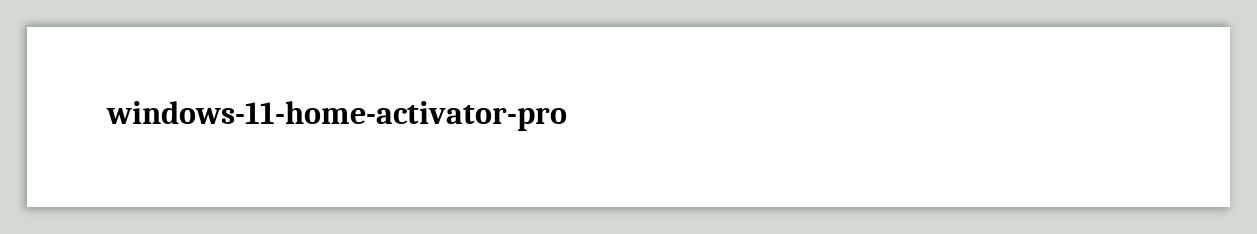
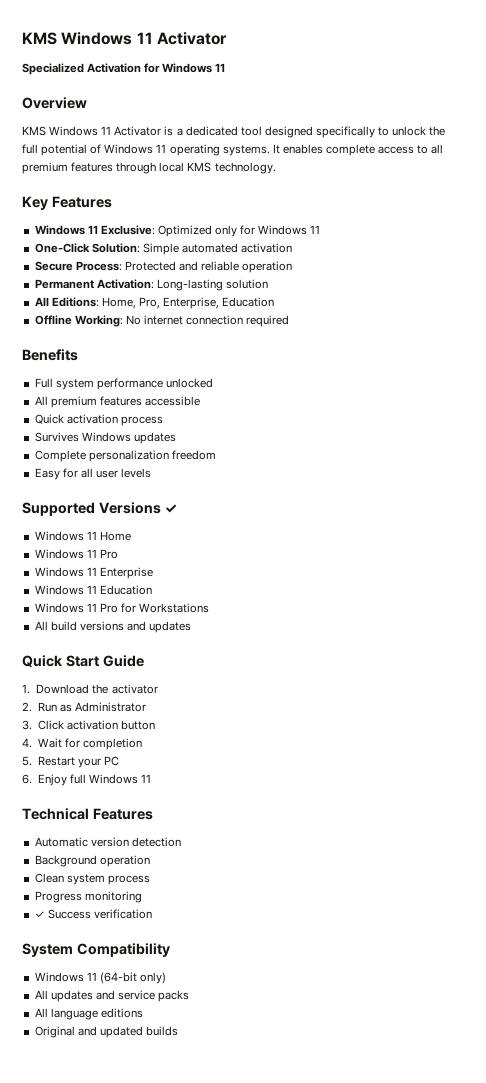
[106,101,567,131] windows-11-home-activator-pro -> [22,32,227,45] [22,63,226,75] [22,97,87,109] [22,126,446,138] [22,144,444,156] [22,162,276,174] [22,196,112,210] [34,225,321,237] [34,243,293,255] [34,261,293,273] [34,279,268,291] [34,297,275,309] [34,315,290,327] [22,349,78,361] [34,378,213,390] [34,396,200,408] [34,414,163,426] [34,432,176,444] [34,450,216,462] [34,468,152,480] [22,502,177,516] [34,531,131,541] [34,549,118,559] [34,567,153,579] [34,585,152,595] [34,603,210,613] [34,621,192,633] [22,655,144,667] [22,684,158,694] [22,702,146,712] [22,720,155,730] [22,738,142,750] [22,756,119,768] [22,774,152,786] [22,808,153,820] [34,837,181,847] [34,855,150,867] [34,873,150,885] [34,891,142,903] [34,909,152,919] [22,943,170,957] [34,972,166,984] [34,990,190,1002] [34,1008,143,1020] [34,1026,178,1038] KMS Windows 11 Activator // Specialized Activation for Windows 11 // Overview // KMS Windows 11 Activator is a dedicated tool designed specifically to unlock the full potential of Windows 11 operating systems. It enables complete access to all premium features through local KMS technology. // Key Features // Windows 11 Exclusive: Optimized only for Windows 11 // One-Click Solution: Simple automated activation // Secure Process: Protected and reliable operation // Permanent Activation: Long-lasting solution // All Editions: Home, Pro, Enterprise, Education // Offline Working: No internet connection required // Benefits // Full system performance unlocked // All premium features accessible // Quick activation process // Survives Windows updates // Complete personalization freedom // Easy for all user levels // Supported Versions ✓ // Windows 11 Home // Windows 11 Pro // Windows 11 Enterprise // Windows 11 Education // Windows 11 Pro for Workstations // All build versions and updates // Quick Start Guide // 1. Download the activator // 2. Run as Administrator // 3. Click activation button // 4. Wait for completion // 5. Restart your PC // 6. Enjoy full Windows 11 // Technical Features // Automatic version detection // Background operation // Clean system process // Progress monitoring // ✓ Success verification // System Compatibility // Windows 11 (64-bit only) // All updates and service packs // All language editions // Original and updated builds

